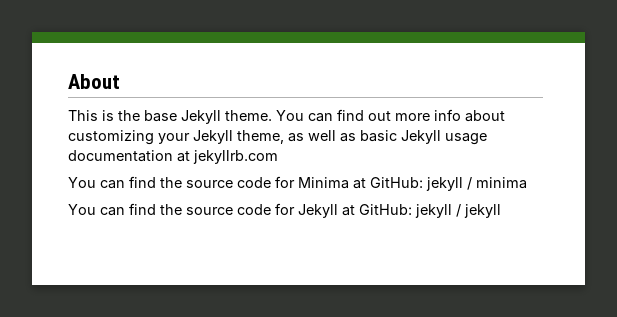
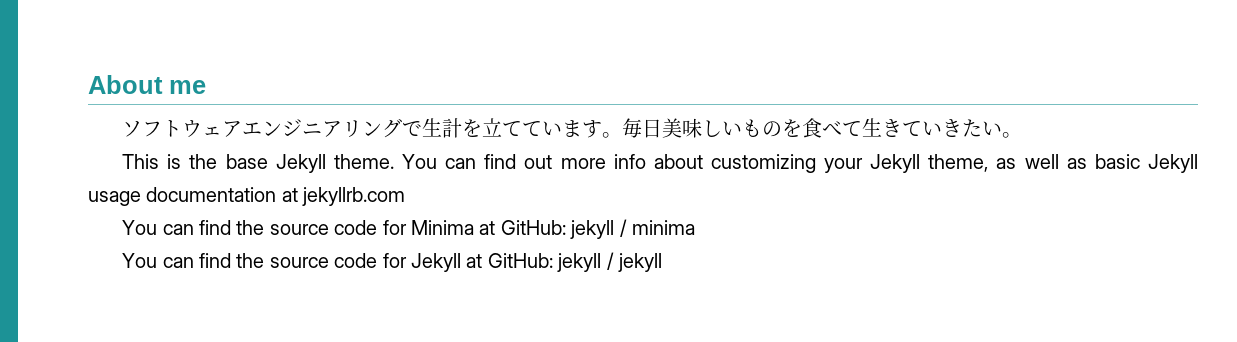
(120, 81) none -> [169,80,206,94] [122,118,1023,138] me // ソフトウェアエンジニアリングで生計を立てています。毎日美味しいものを食べて生きていきたい。

